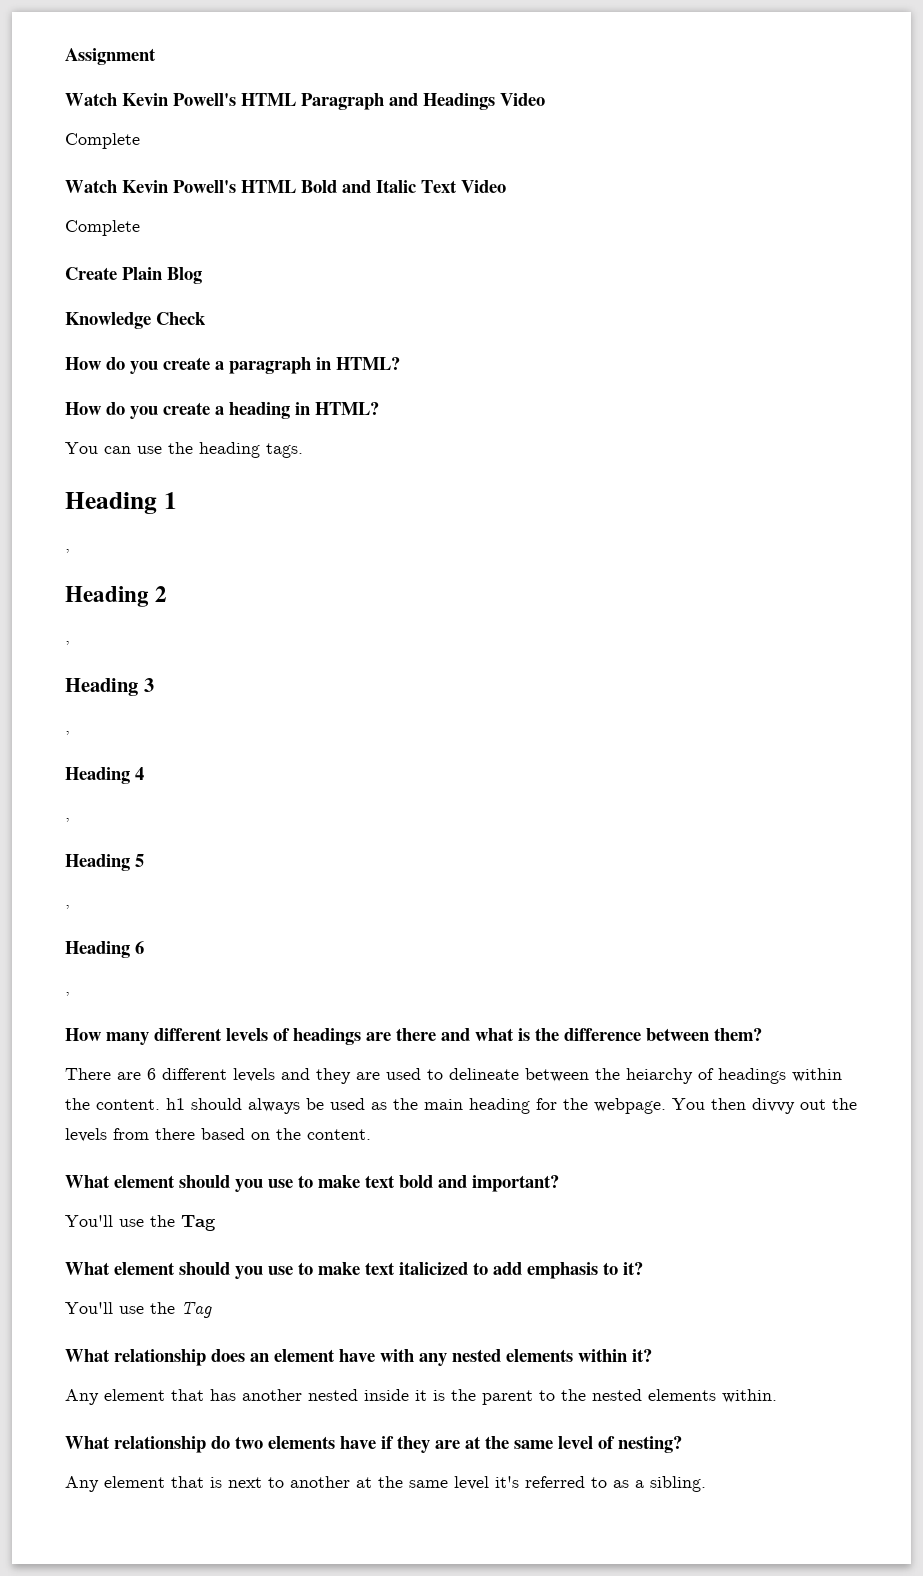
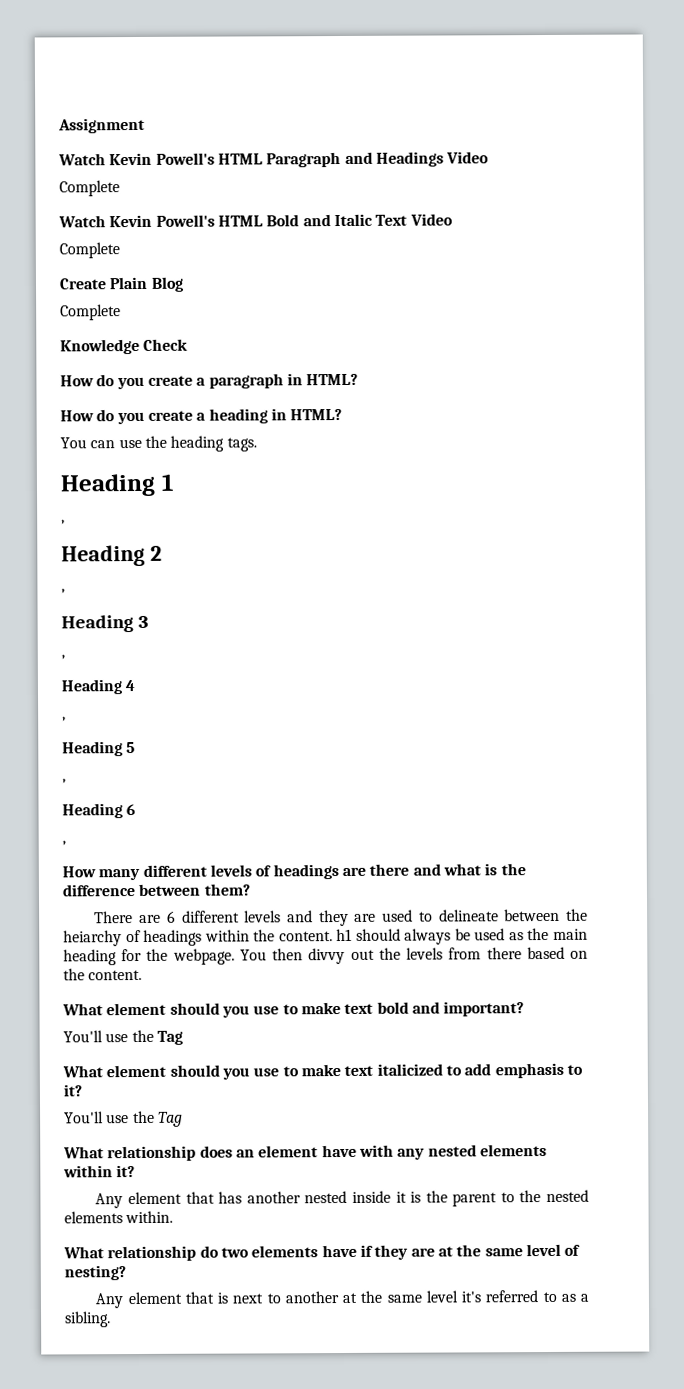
(202, 275) none -> [60,304,121,321] // Complete

